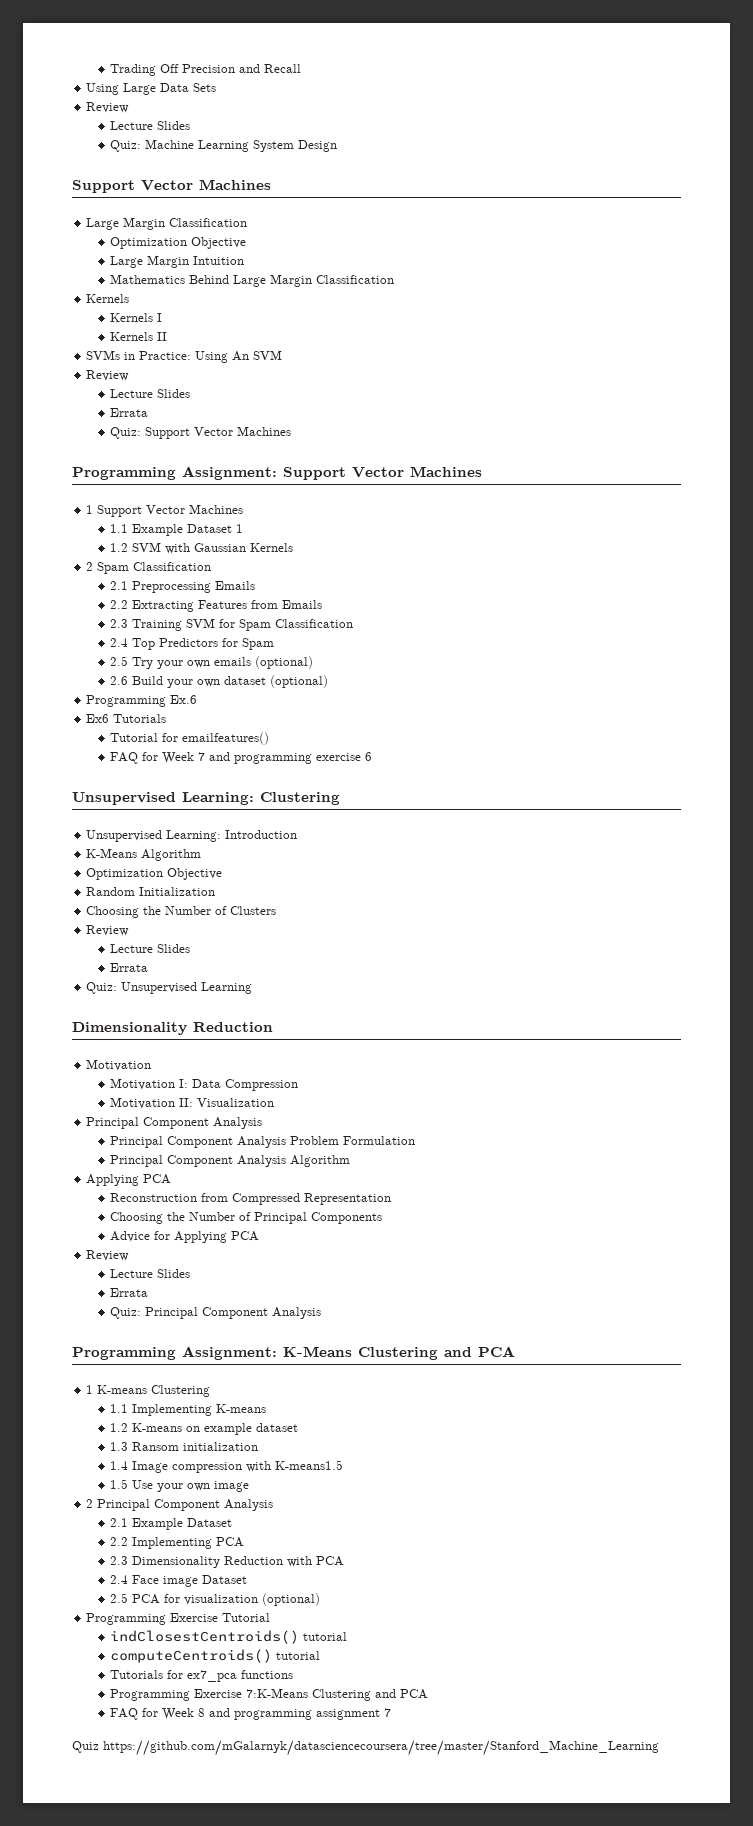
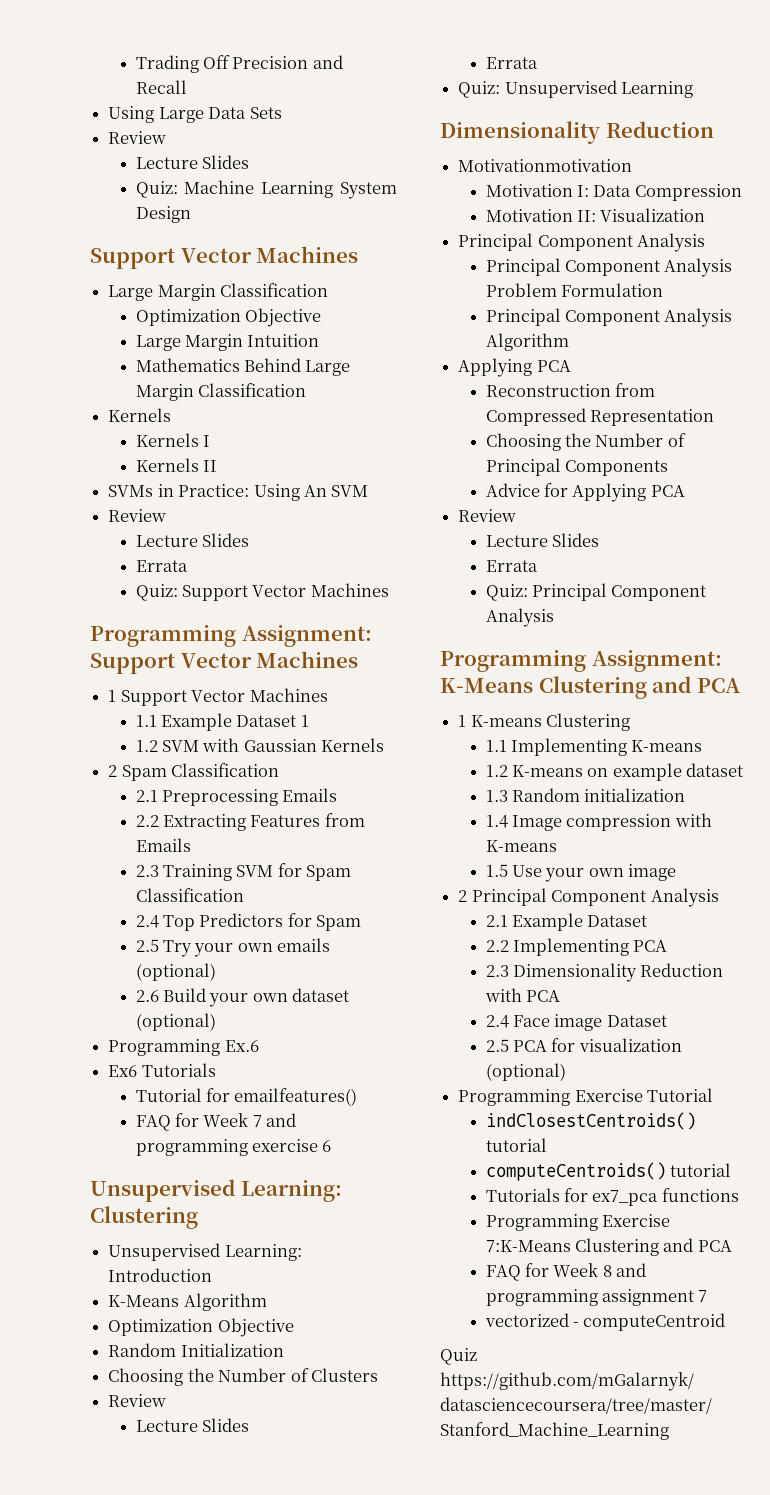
[86,1059,152,1071] Motivation -> [458,159,633,172] Motivationmotivation
[132,1442,180,1451] Ransom -> [512,788,581,802] Random
[275,1460,344,1470] K-means1.5 -> [485,840,557,852] K-means
(392, 1712) none -> [484,1313,726,1331] // vectorized - computeCentroid

